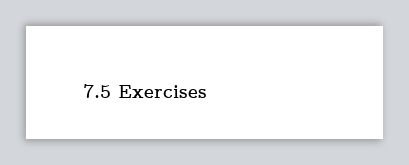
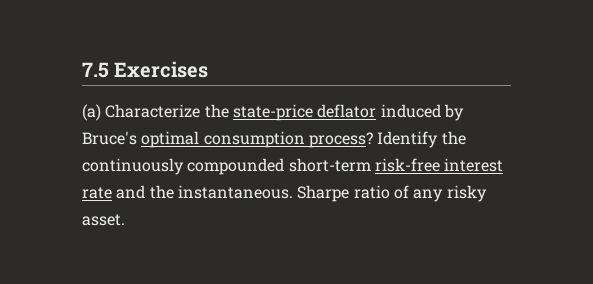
(207, 91) none -> [82,104,464,121] [82,131,466,148] [82,158,504,175] [82,185,487,202] [82,214,125,226] // (a) Characterize the state-price deflator induced by Bruce's optimal consumption process? Identify the continuously compounded short-term risk-free interest rate and the instantaneous. Sharpe ratio of any risky asset.

